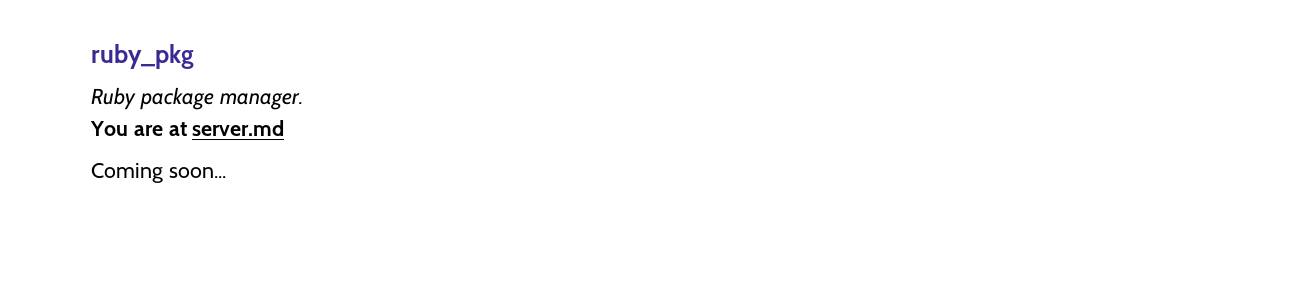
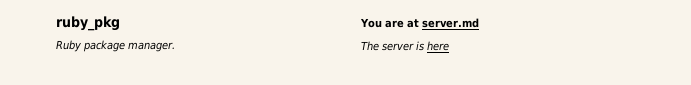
[91,163,226,183] Coming soon... -> [361,41,449,51] The server is here

